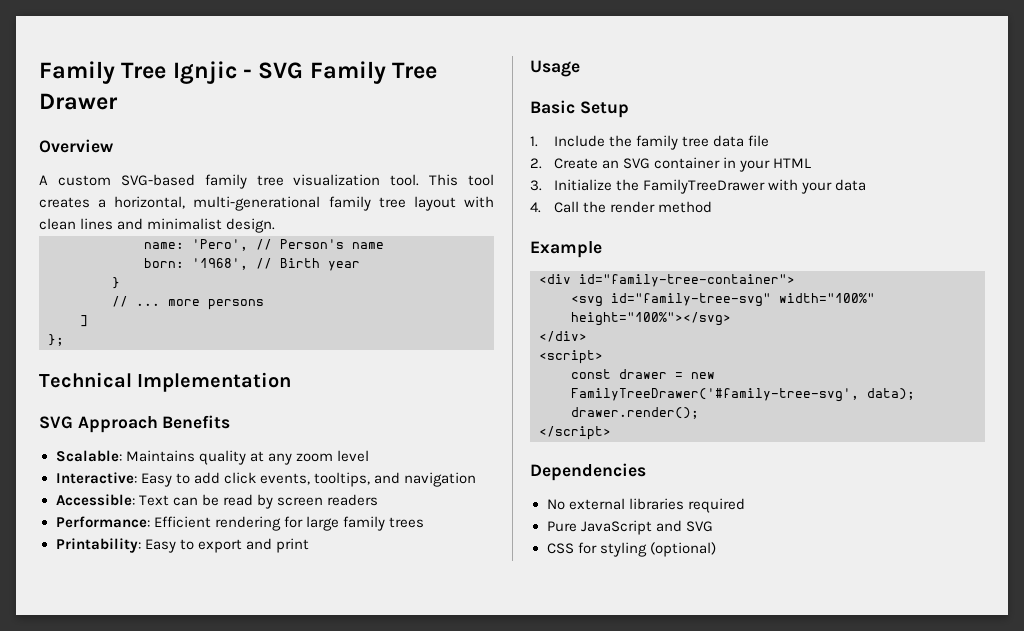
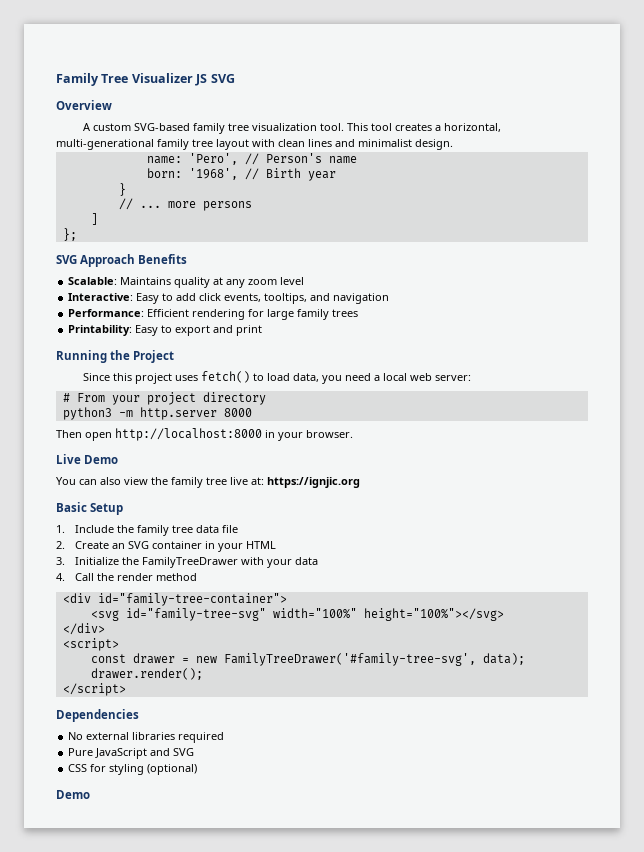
[39,61,438,84] [39,93,118,110] Family Tree Ignjic - SVG Family Tree Drawer -> [56,73,235,86] Family Tree Visualizer JS SVG
[39,372,292,392] // Technical Implementation -> (77, 234) none
[55,494,378,509] // Accessible: Text can be read by screen readers -> (390, 298) none
[530,60,580,77] Usage -> [56,350,175,363] [82,371,471,384] [62,392,266,405] [62,407,252,420] [56,428,353,441] [56,454,119,464] [56,477,360,488] Running the Project // Since this project uses fetch() to load data, you need a local web server: // # From your project directory // python3 -m http.server 8000 // Then open http://localhost:8000 in your browser. // Live Demo // You can also view the family tree live at: https://ignjic.org
[530,241,602,258] // Example -> (197, 577) none
(716, 549) none -> [56,790,90,799] // Demo

